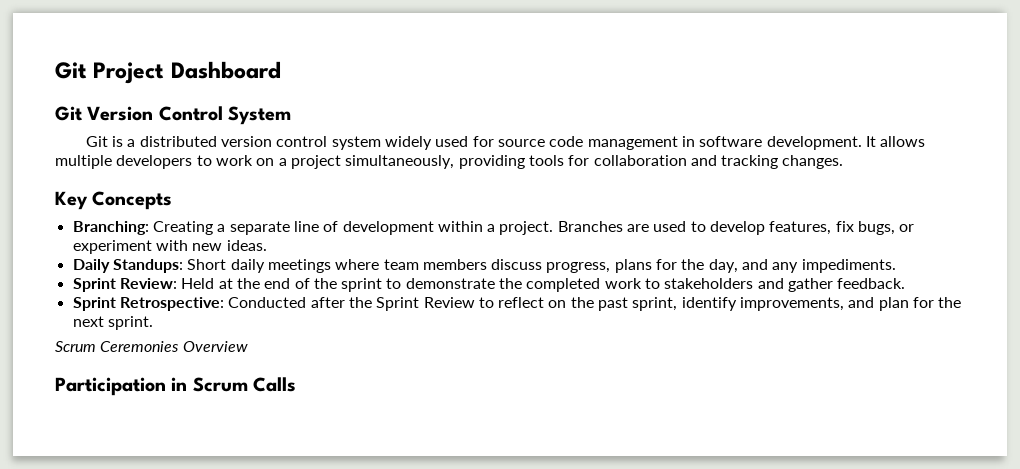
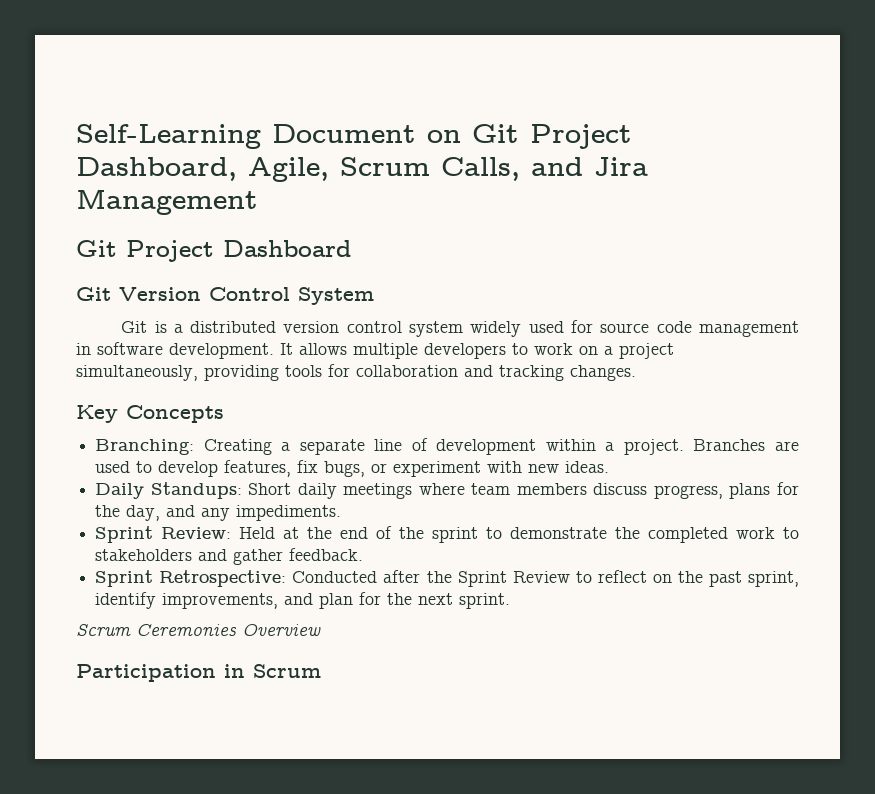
(55, 70) none -> [76,124,632,149] [76,157,648,182] [76,189,258,215] Self-Learning Document on Git Project Dashboard, Agile, Scrum Calls, and Jira Management //
[253,377,297,392] Calls -> (321, 671) none

